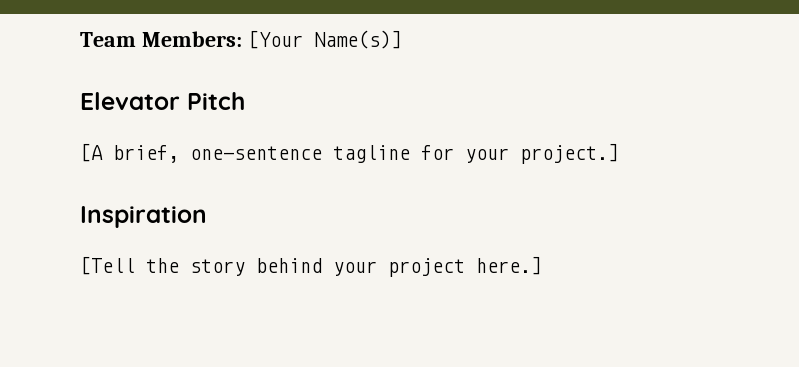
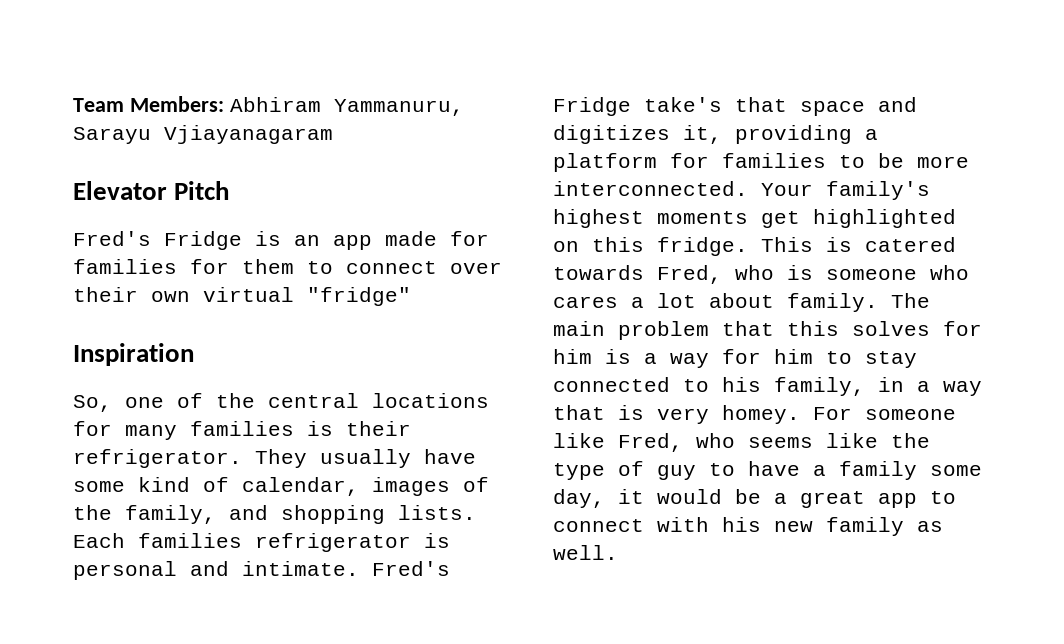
[247,30,402,49] [80,92,245,110] [80,143,619,164] [80,206,207,228] [80,256,542,277] [Your Name(s)] // Elevator Pitch // [A brief, one-sentence tagline for your project.] // Inspiration // [Tell the story behind your project here.] -> [229,97,464,116] [73,125,333,144] [73,181,230,200] [73,231,489,250] [73,259,502,274] [73,287,411,306] [73,343,194,366] [73,393,489,412] [73,421,411,440] [73,449,476,468] [73,477,489,496] [73,505,476,524] [73,533,450,552] [73,561,450,580] [553,97,917,116] [553,125,878,144] [553,153,969,172] [553,181,930,200] [553,209,956,228] [553,237,956,256] [553,265,969,284] [553,293,930,312] [553,321,982,340] [553,349,917,368] [553,377,982,396] [553,405,956,424] [553,433,930,452] [553,461,982,480] [553,489,956,508] [553,517,943,536] [553,545,618,560] Abhiram Yammanuru, Sarayu Vjiayanagaram // Elevator Pitch // Fred's Fridge is an app made for families for them to connect over their own virtual "fridge" // Inspiration // So, one of the central locations for many families is their refrigerator. They usually have some kind of calendar, images of the family, and shopping lists. Each families refrigerator is personal and intimate. Fred's Fridge take's that space and digitizes it, providing a platform for families to be more interconnected. Your family's highest moments get highlighted on this fridge. This is catered towards Fred, who is someone who cares a lot about family. The main problem that this solves for him is a way for him to stay connected to his family, in a way that is very homey. For someone like Fred, who seems like the type of guy to have a family some day, it would be a great app to connect with his new family as well.

